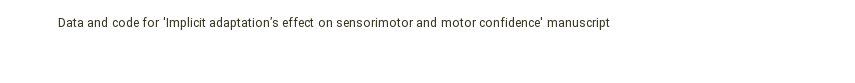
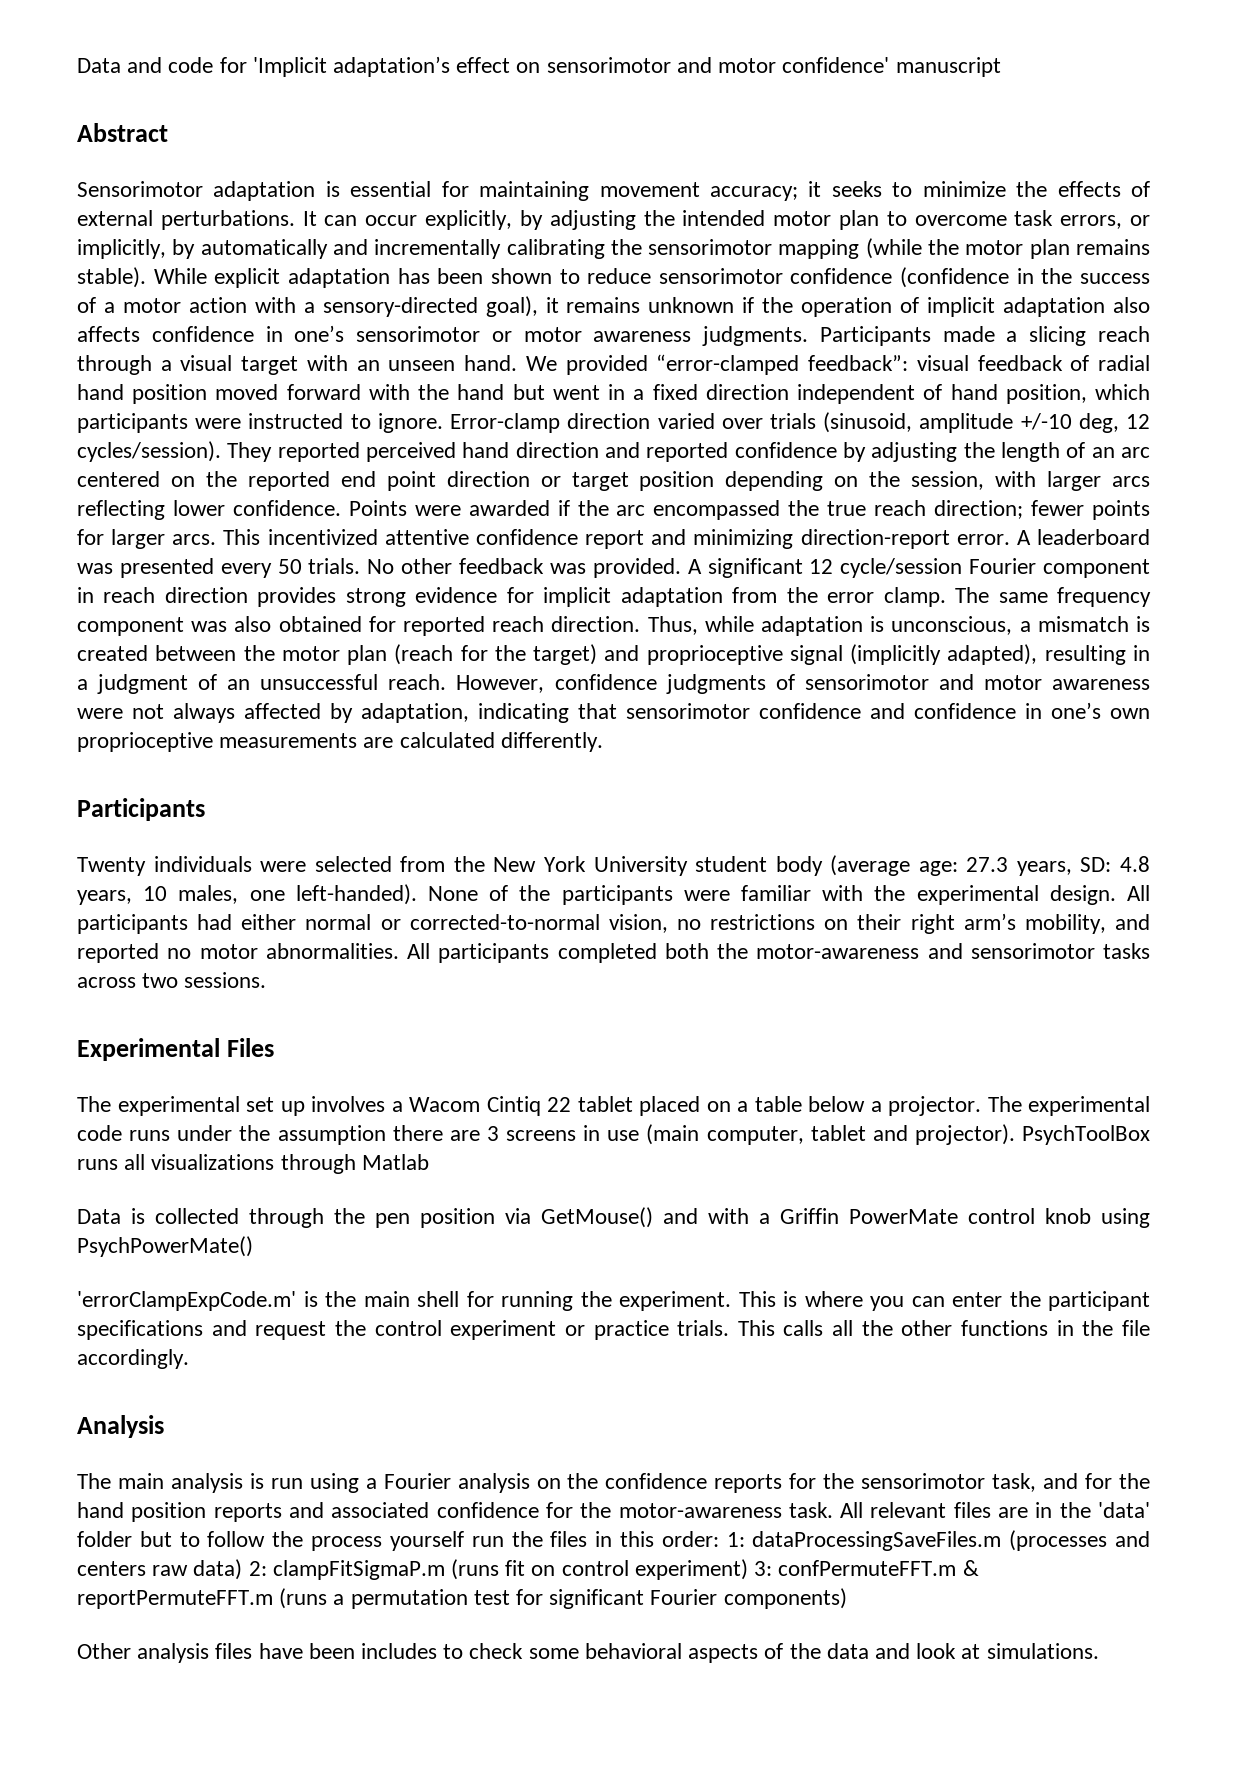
(610, 24) none -> [77,123,168,142] [77,181,1150,201] [77,210,1150,230] [77,238,1150,259] [77,267,1150,288] [77,296,1150,317] [77,325,1150,346] [77,354,1150,375] [77,384,1150,404] [77,412,1150,433] [77,441,1151,462] [77,471,1150,491] [77,500,1150,520] [77,529,1151,549] [77,558,1150,578] [77,587,1151,607] [77,616,1151,636] [77,644,1150,665] [77,674,1150,694] [77,702,1150,723] [77,732,603,752] [77,798,205,821] [77,855,1150,876] [77,884,1151,905] [77,913,1150,934] [77,943,1150,963] [77,972,267,988] [77,1038,275,1061] [77,1096,1150,1116] [77,1124,1150,1145] [77,1154,429,1174] [77,1207,1150,1228] [77,1236,253,1257] [77,1291,1150,1311] [77,1320,1150,1340] [77,1349,189,1369] [77,1415,164,1438] [77,1473,1150,1493] [77,1502,1150,1522] [77,1530,1150,1551] [77,1559,979,1580] [77,1588,847,1609] [77,1643,1099,1663] // Abstract // Sensorimotor adaptation is essential for maintaining movement accuracy; it seeks to minimize the effects of external perturbations. It can occur explicitly, by adjusting the intended motor plan to overcome task errors, or implicitly, by automatically and incrementally calibrating the sensorimotor mapping (while the motor plan remains stable). While explicit adaptation has been shown to reduce sensorimotor confidence (confidence in the success of a motor action with a sensory-directed goal), it remains unknown if the operation of implicit adaptation also affects confidence in one’s sensorimotor or motor awareness judgments. Participants made a slicing reach through a visual target with an unseen hand. We provided “error-clamped feedback”: visual feedback of radial hand position moved forward with the hand but went in a fixed direction independent of hand position, which participants were instructed to ignore. Error-clamp direction varied over trials (sinusoid, amplitude +/-10 deg, 12 cycles/session). They reported perceived hand direction and reported confidence by adjusting the length of an arc centered on the reported end point direction or target position depending on the session, with larger arcs reflecting lower confidence. Points were awarded if the arc encompassed the true reach direction; fewer points for larger arcs. This incentivized attentive confidence report and minimizing direction-report error. A leaderboard was presented every 50 trials. No other feedback was provided. A significant 12 cycle/session Fourier component in reach direction provides strong evidence for implicit adaptation from the error clamp. The same frequency component was also obtained for reported reach direction. Thus, while adaptation is unconscious, a mismatch is created between the motor plan (reach for the target) and proprioceptive signal (implicitly adapted), resulting in a judgment of an unsuccessful reach. However, confidence judgments of sensorimotor and motor awareness were not always affected by adaptation, indicating that sensorimotor confidence and confidence in one’s own proprioceptive measurements are calculated differently. // Participants // Twenty individuals were selected from the New York University student body (average age: 27.3 years, SD: 4.8 years, 10 males, one left-handed). None of the participants were familiar with the experimental design. All participants had either normal or corrected-to-normal vision, no restrictions on their right arm’s mobility, and reported no motor abnormalities. All participants completed both the motor-awareness and sensorimotor tasks across two sessions. // Experimental Files // The experimental set up involves a Wacom Cintiq 22 tablet placed on a table below a projector. The experimental code runs under the assumption there are 3 screens in use (main computer, tablet and projector). PsychToolBox runs all visualizations through Matlab // Data is collected through the pen position via GetMouse() and with a Griffin PowerMate control knob using PsychPowerMate() // 'errorClampExpCode.m' is the main shell for running the experiment. This is where you can enter the participant specifications and request the control experiment or practice trials. This calls all the other functions in the file accordingly. // Analysis // The main analysis is run using a Fourier analysis on the confidence reports for the sensorimotor task, and for the hand position reports and associated confidence for the motor-awareness task. All relevant files are in the 'data' folder but to follow the process yourself run the files in this order: 1: dataProcessingSaveFiles.m (processes and centers raw data) 2: clampFitSigmaP.m (runs fit on control experiment) 3: confPermuteFFT.m & reportPermuteFFT.m (runs a permutation test for significant Fourier components) // Other analysis files have been includes to check some behavioral aspects of the data and look at simulations.

